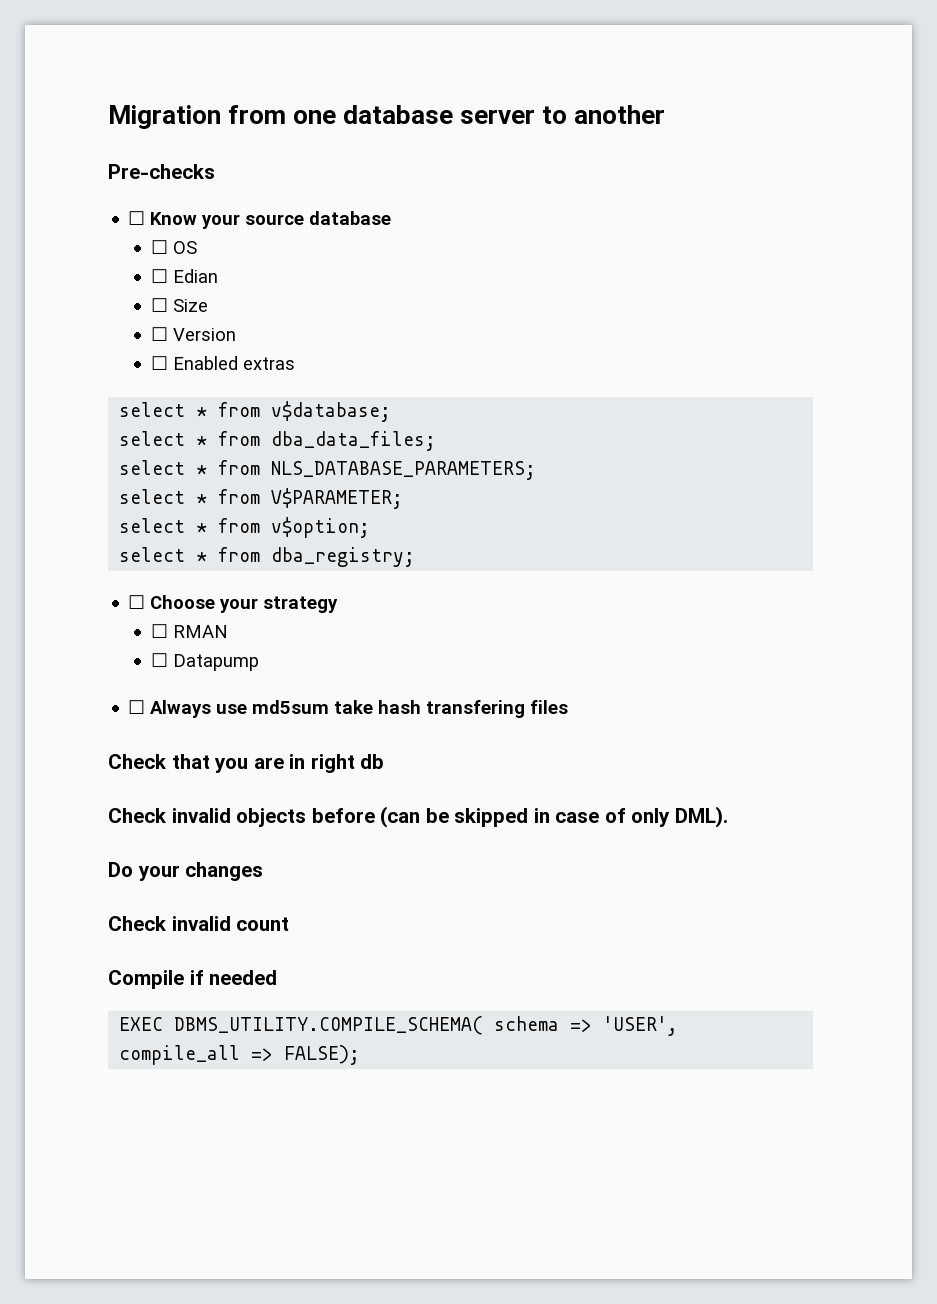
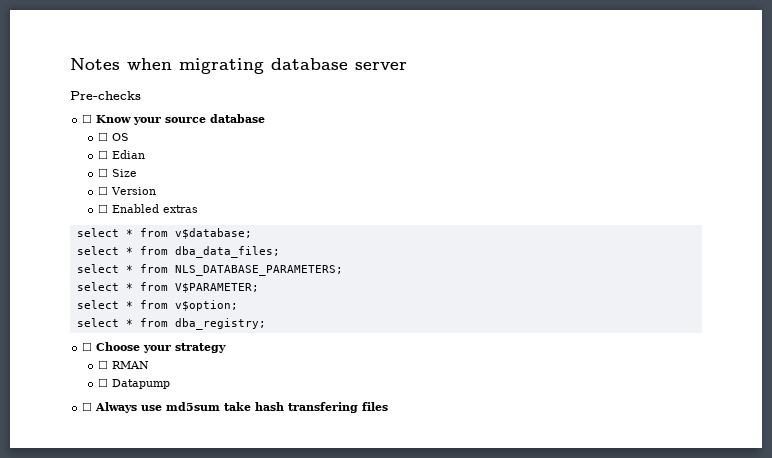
[108,105,337,129] Migration from one -> [70,58,264,74] Notes when migrating
[542,105,666,124] to another -> (407, 66) none
[108,754,385,773] [108,806,728,828] [108,862,264,881] [108,916,290,931] [108,970,278,989] [119,1016,679,1036] [119,1045,361,1065] // Check that you are in right db // Check invalid objects before (can be skipped in case of only DML). // Do your changes // Check invalid count // Compile if needed // EXEC DBMS_UTILITY.COMPILE_SCHEMA( schema => 'USER', compile_all => FALSE); -> (389, 406) none

